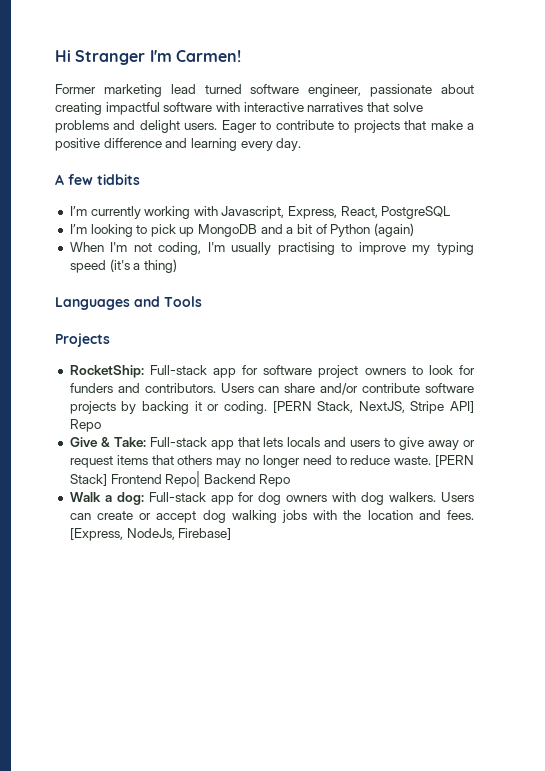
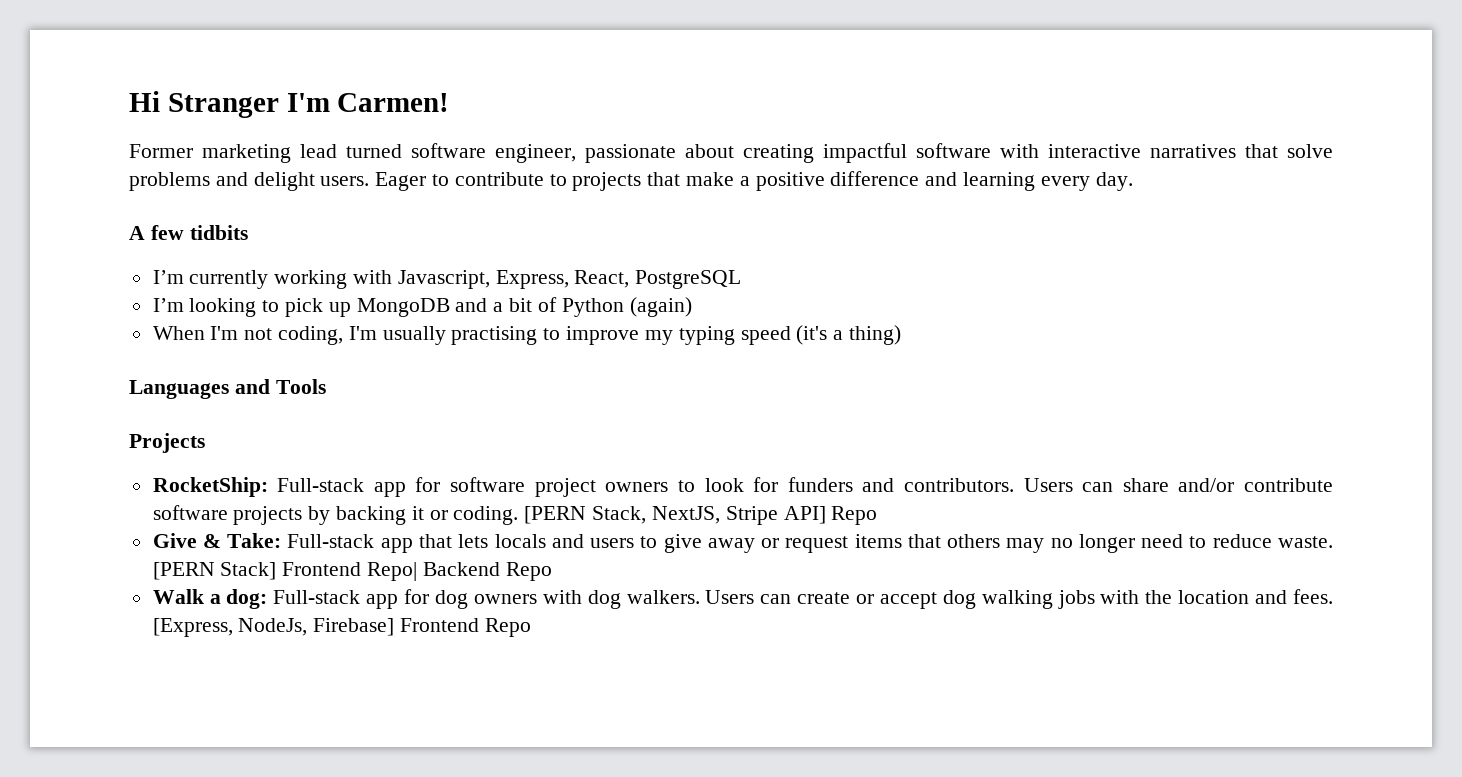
(232, 534) none -> [400,618,531,637] Frontend Repo

